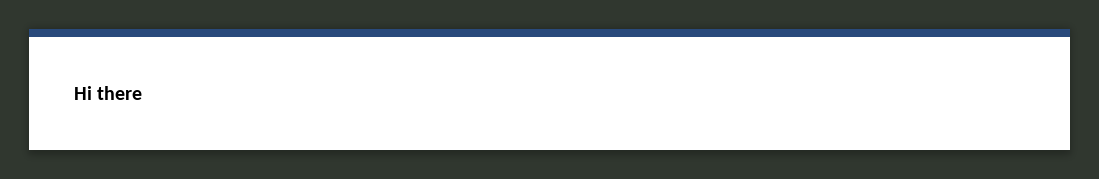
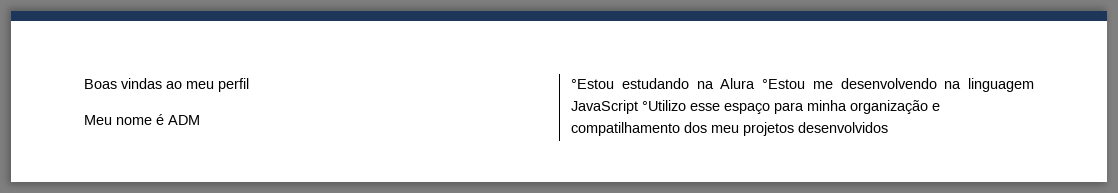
[74,86,143,100] Hi there -> [84,78,249,92] [84,114,200,125] [571,78,1034,92] [571,100,940,114] [571,122,888,136] Boas vindas ao meu perfil // Meu nome é ADM // °Estou estudando na Alura °Estou me desenvolvendo na linguagem JavaScript °Utilizo esse espaço para minha organização e compatilhamento dos meu projetos desenvolvidos

